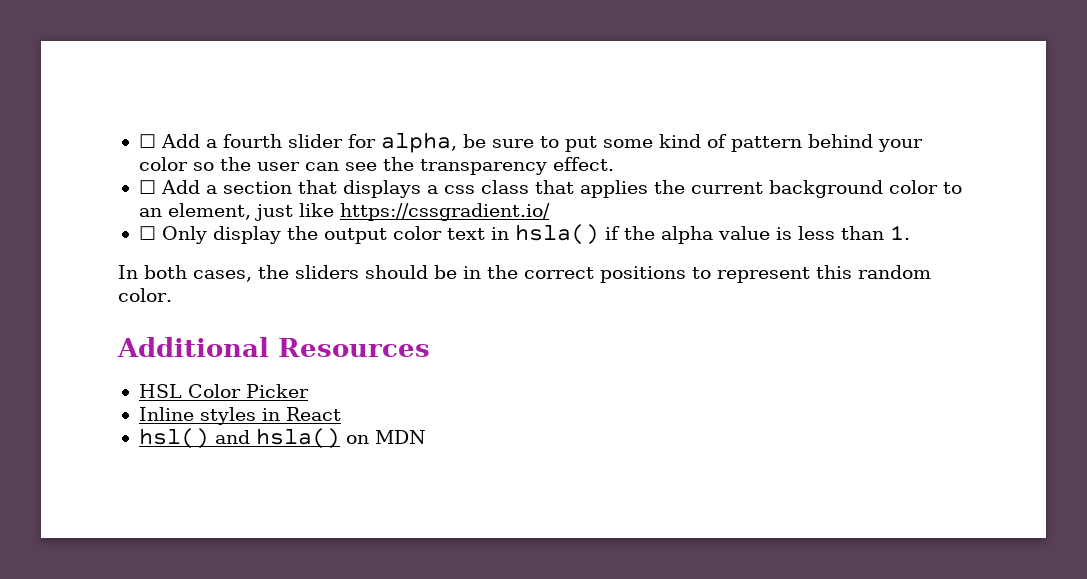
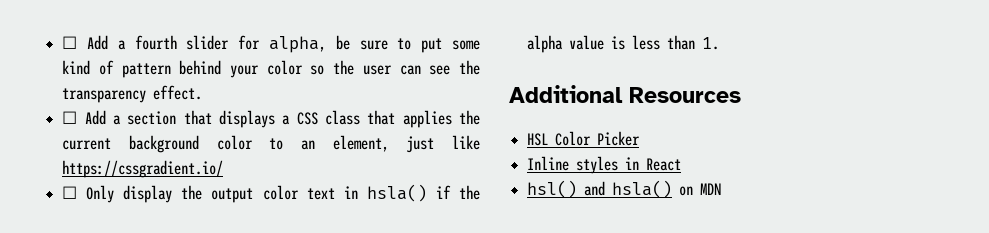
[443,185,475,194] css -> [296,112,318,125] CSS
[118,265,931,283] [118,288,172,302] // In both cases, the sliders should be in the correct positions to represent this random color. -> (720, 43) none

